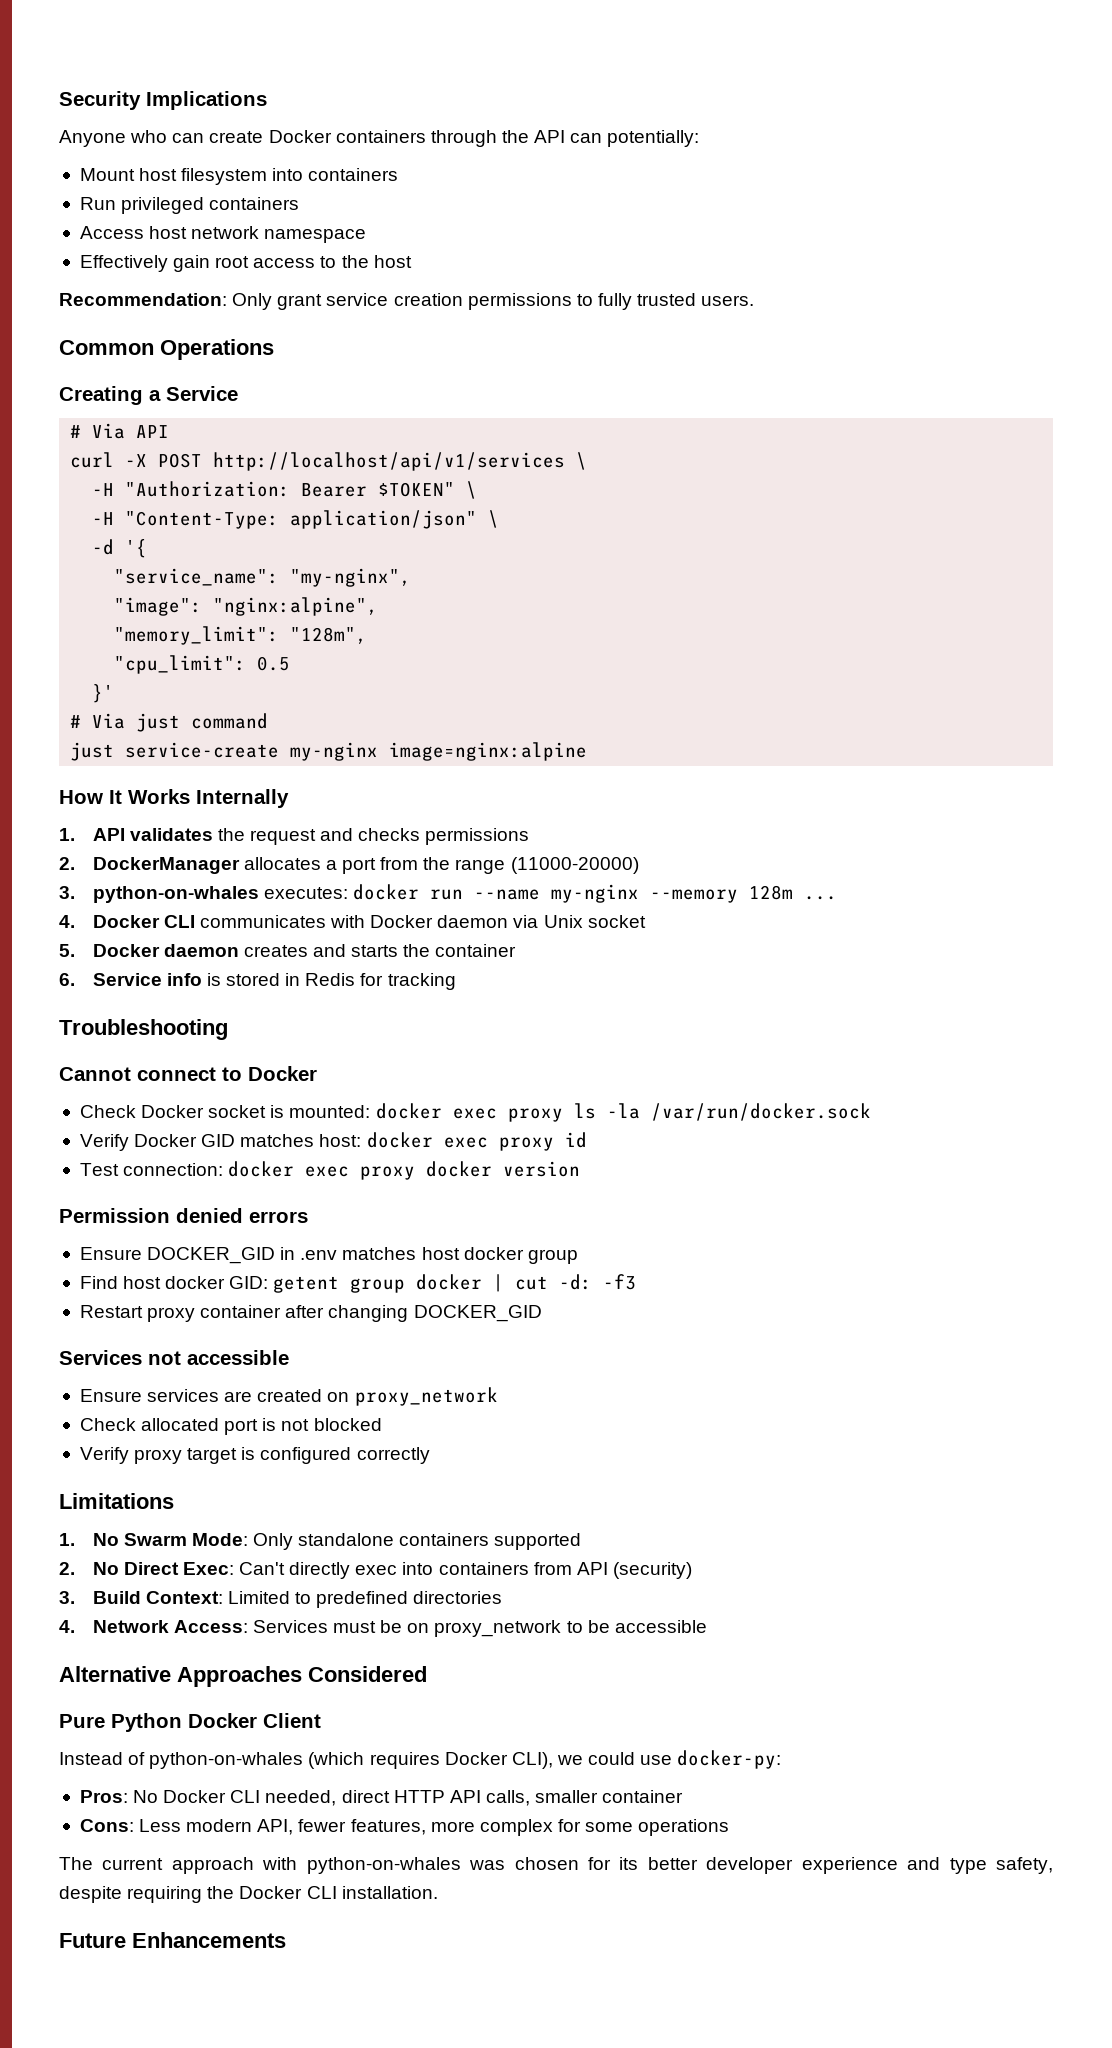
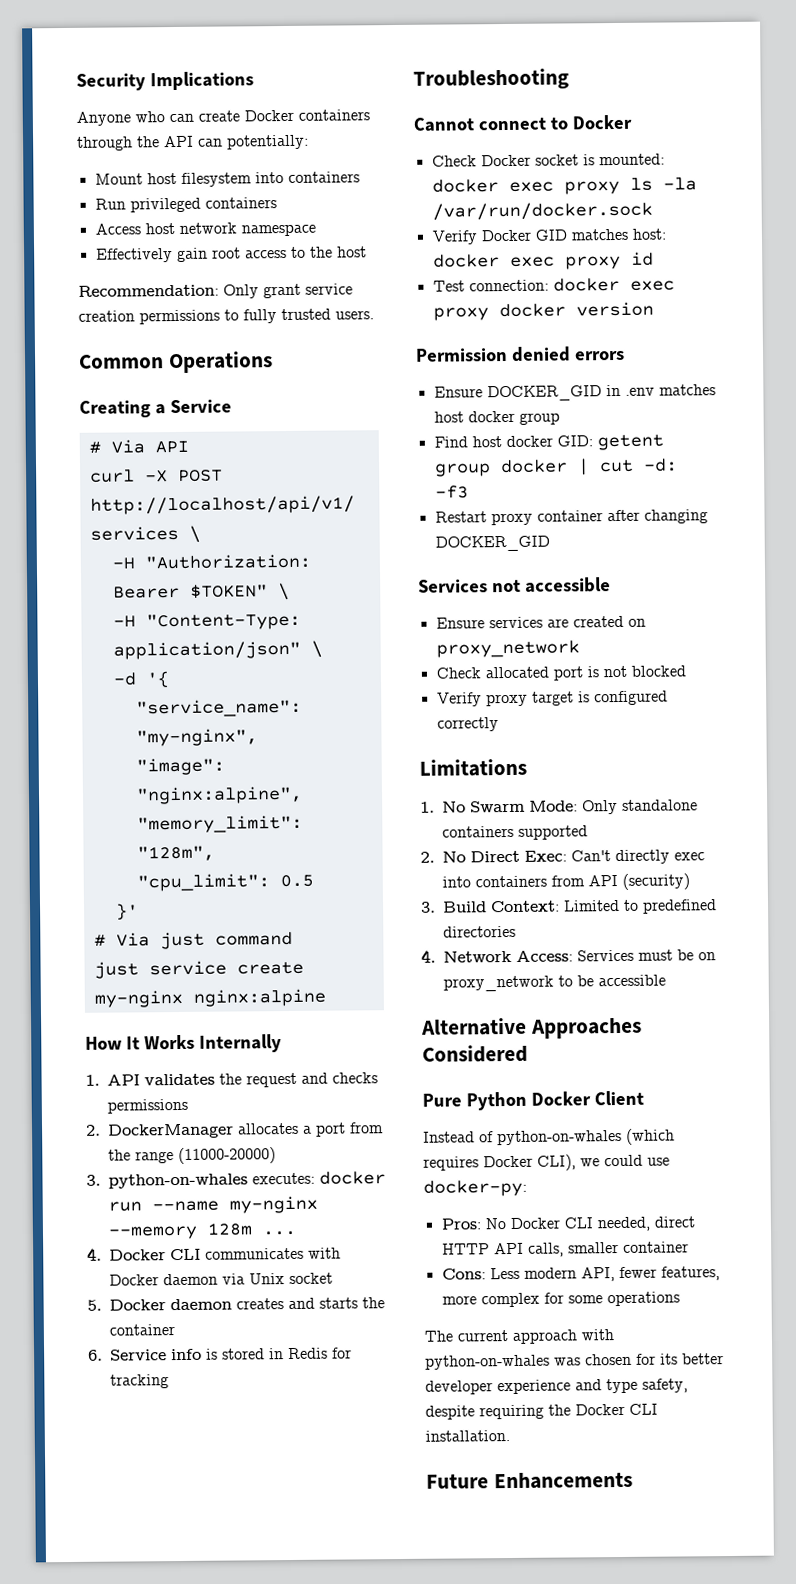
[125,742,588,761] service-create my-nginx image=nginx:alpine -> [148,960,304,976] [93,988,326,1008] service create my-nginx nginx:alpine

